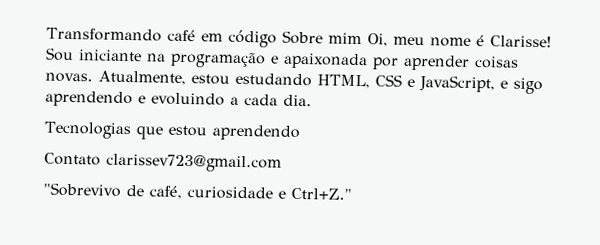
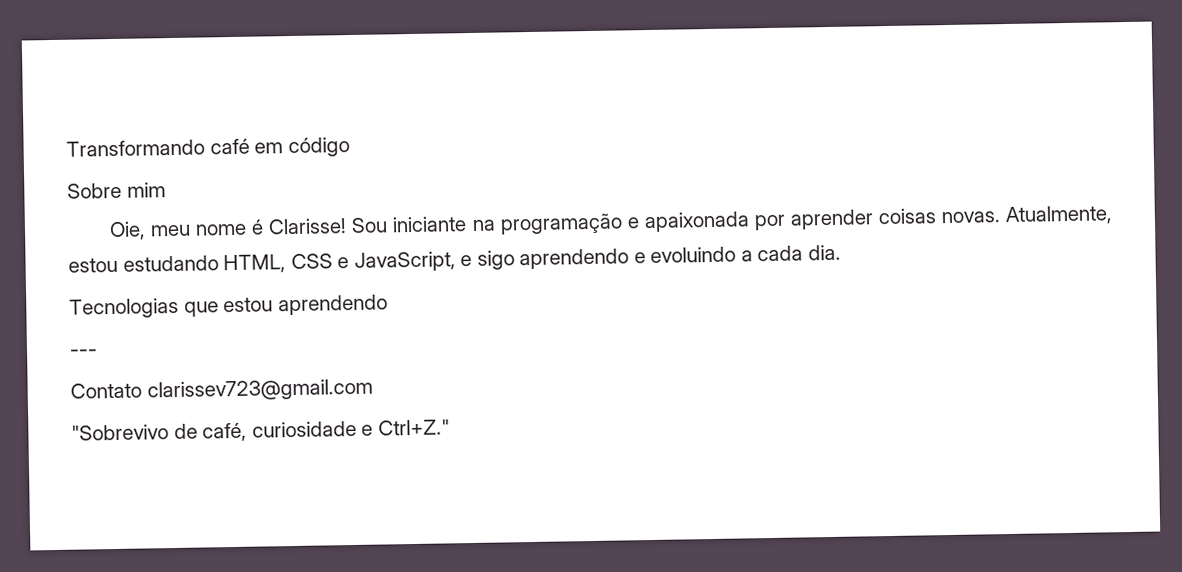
(277, 38) none -> (350, 147) //
[366,33,388,47] Oi, -> [109,221,147,241] // Oie,
(300, 132) none -> [69,349,98,357] // ---

